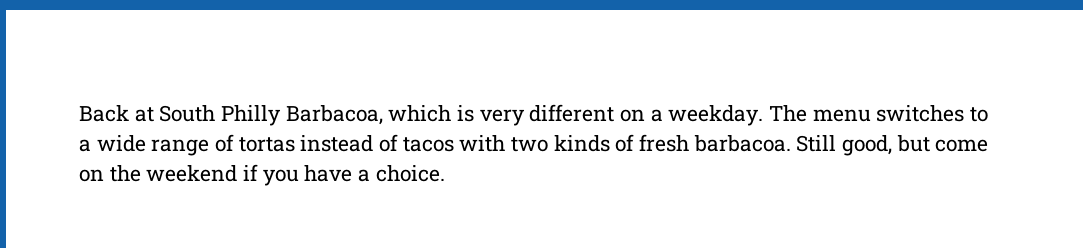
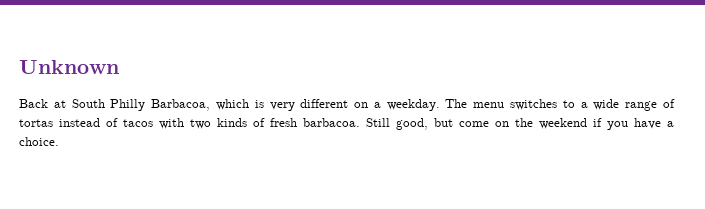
(79, 113) none -> [19,60,119,74] Unknown //

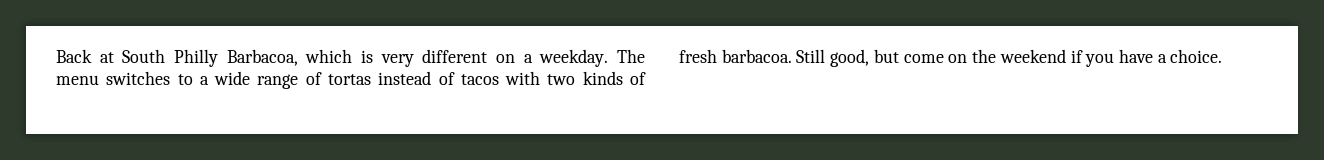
[19,60,119,74] Unknown // -> (56, 56) none

